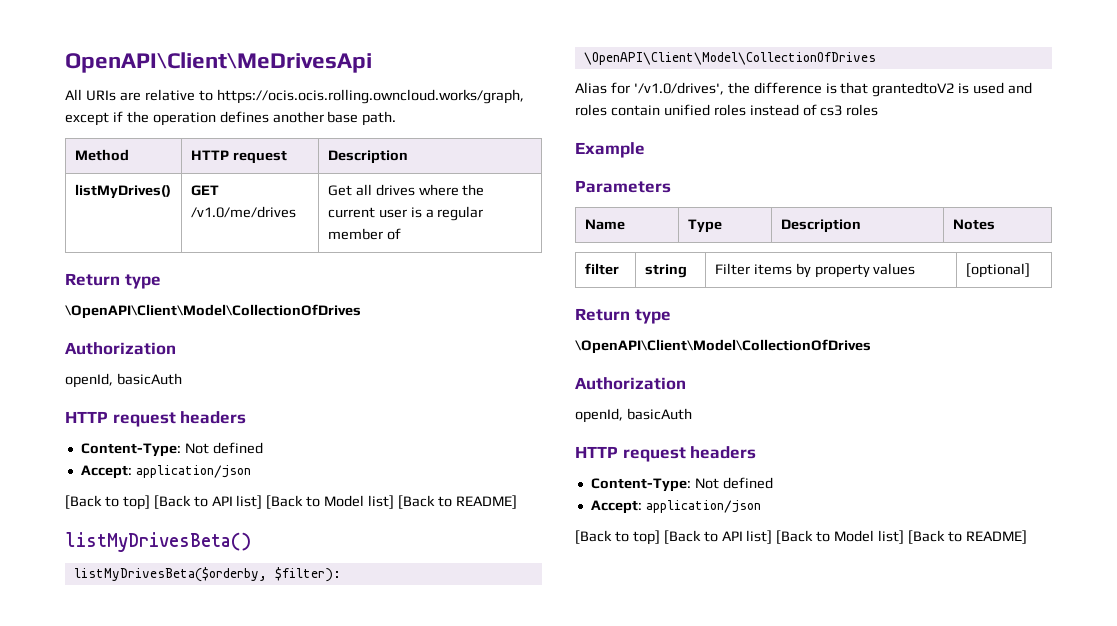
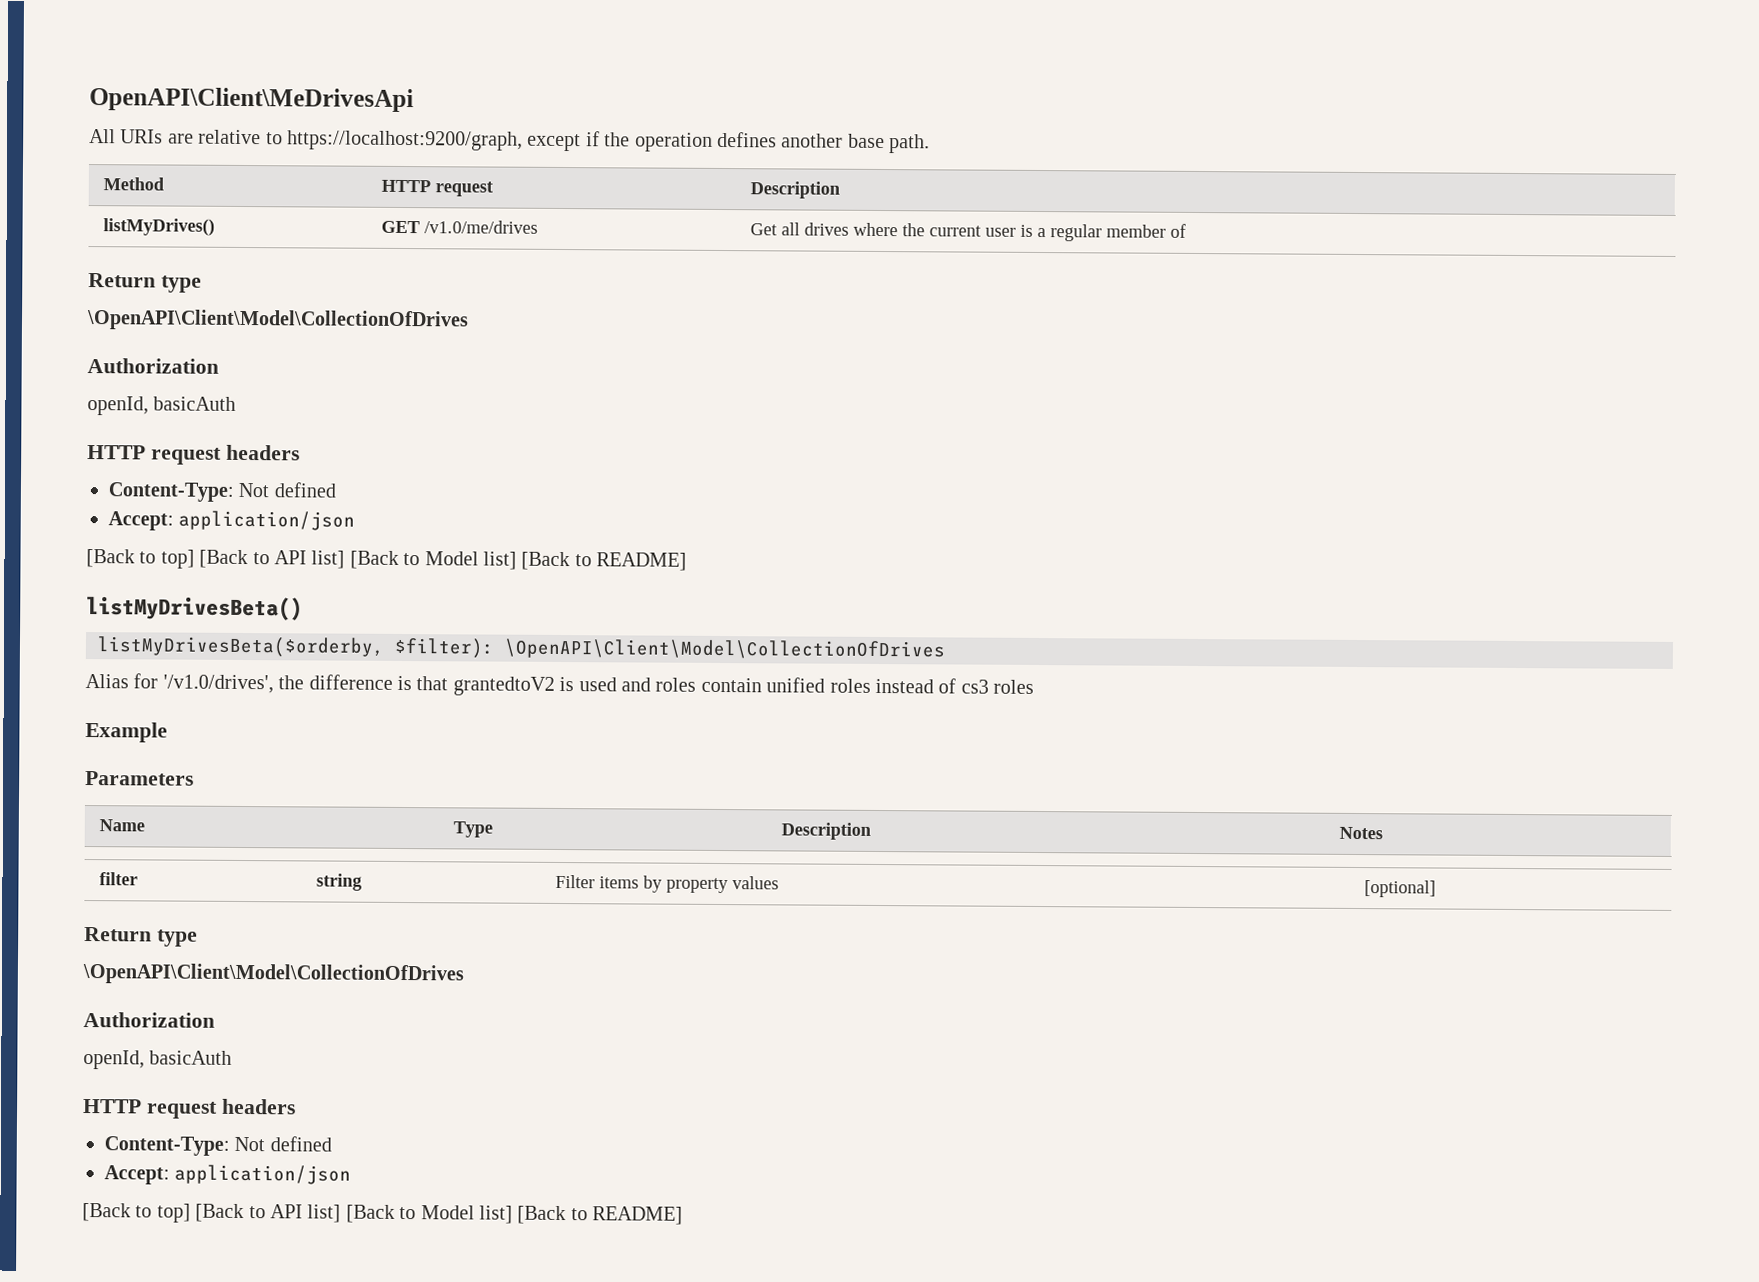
[216,89,524,104] https://ocis.ocis.rolling.owncloud.works/graph, -> [287,130,523,151] https://localhost:9200/graph,

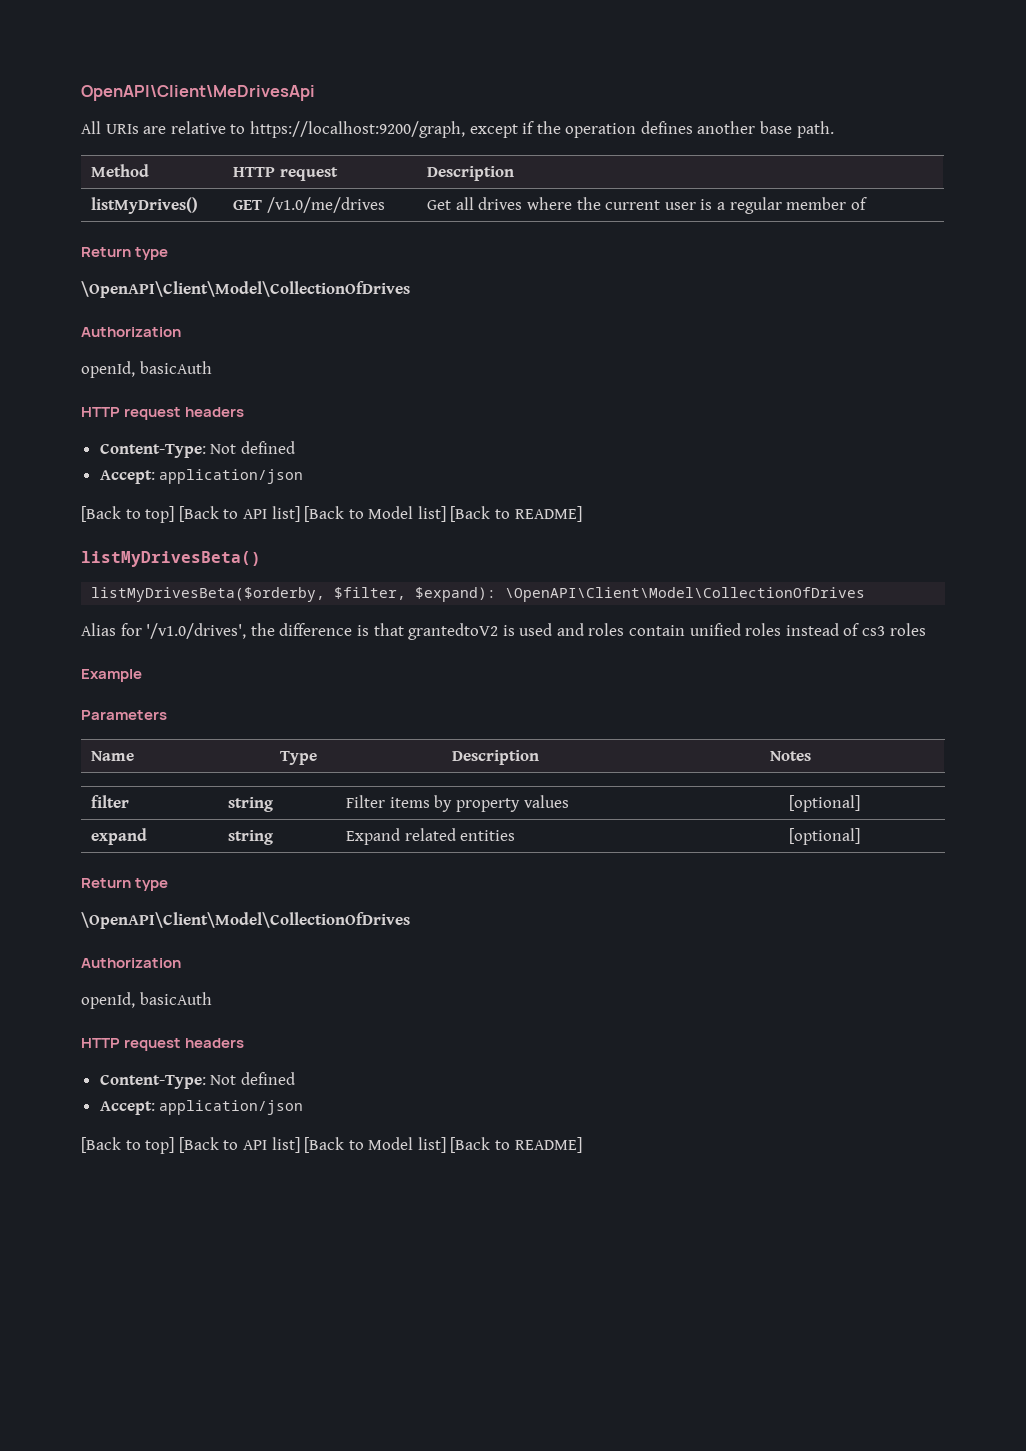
[394,637,495,659] $filter): -> [334,587,497,602] $filter, $expand):
(1437, 889) none -> [91,828,148,845] [228,830,274,845] [346,828,516,845] [789,828,861,845] // expand | string | Expand related entities | [optional]

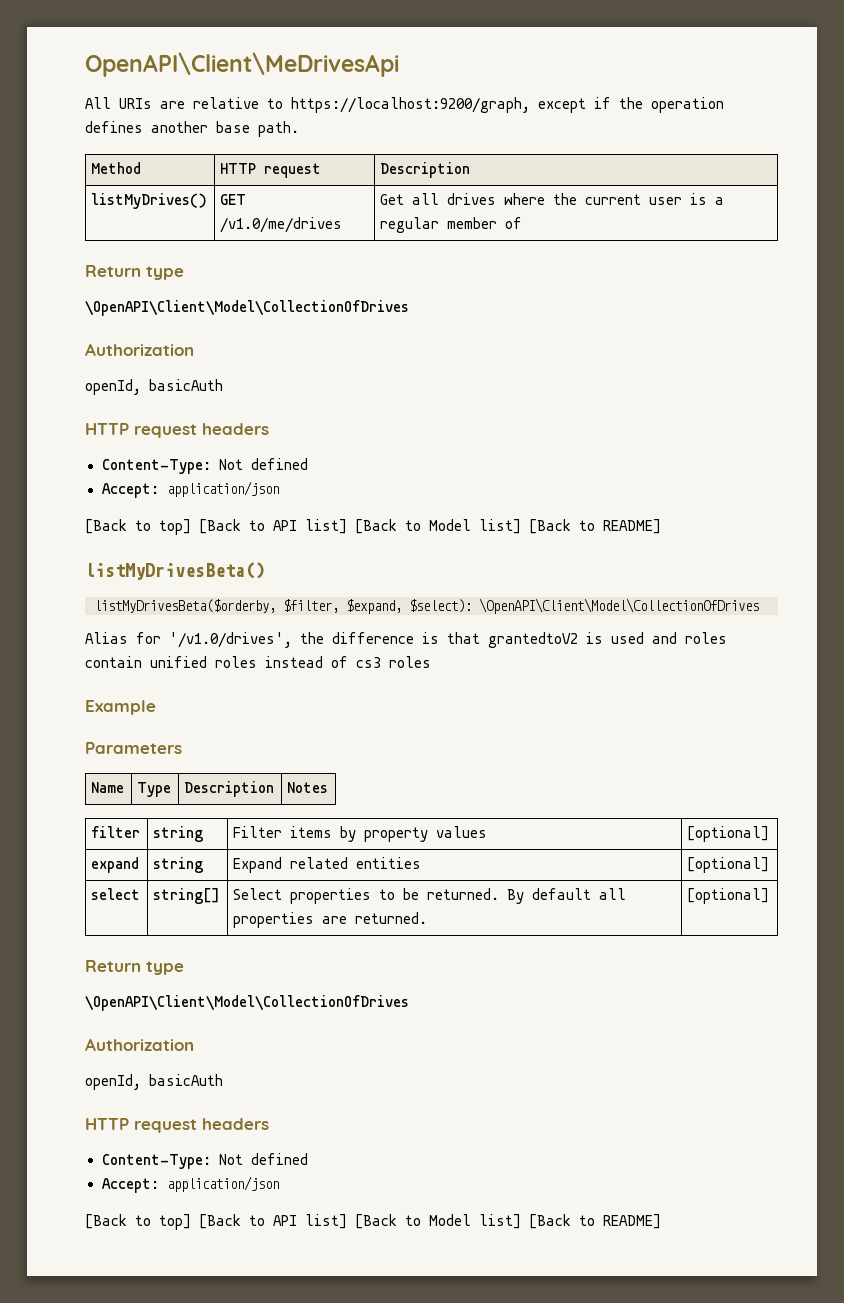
[415,587,497,602] $expand): -> [346,599,472,614] $expand, $select):
(861, 836) none -> [91,888,141,900] [153,888,221,904] [233,888,627,904] [233,912,428,928] [687,888,770,904] // select | string[] | Select properties to be returned. By default all properties are returned. | [optional]

